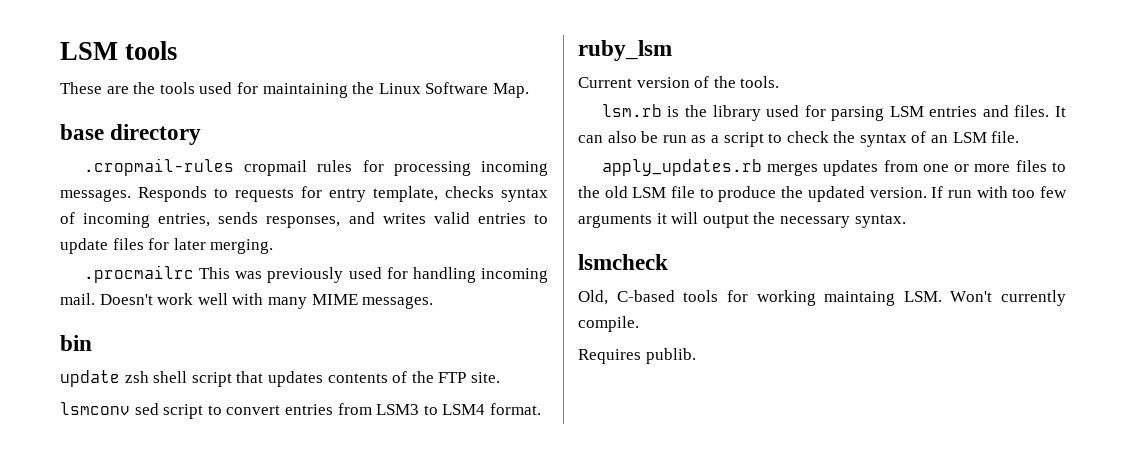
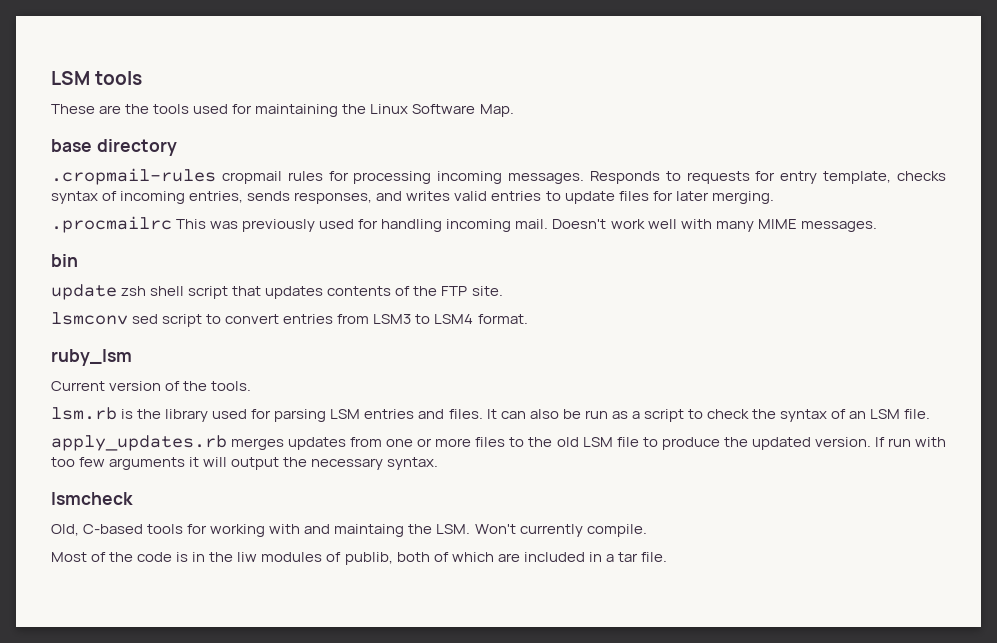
[824,291,896,306] maintaing -> [269,524,433,537] with and maintaing the
[578,348,696,364] Requires publib. -> [51,552,667,565] Most of the code is in the liw modules of publib, both of which are included in a tar file.

